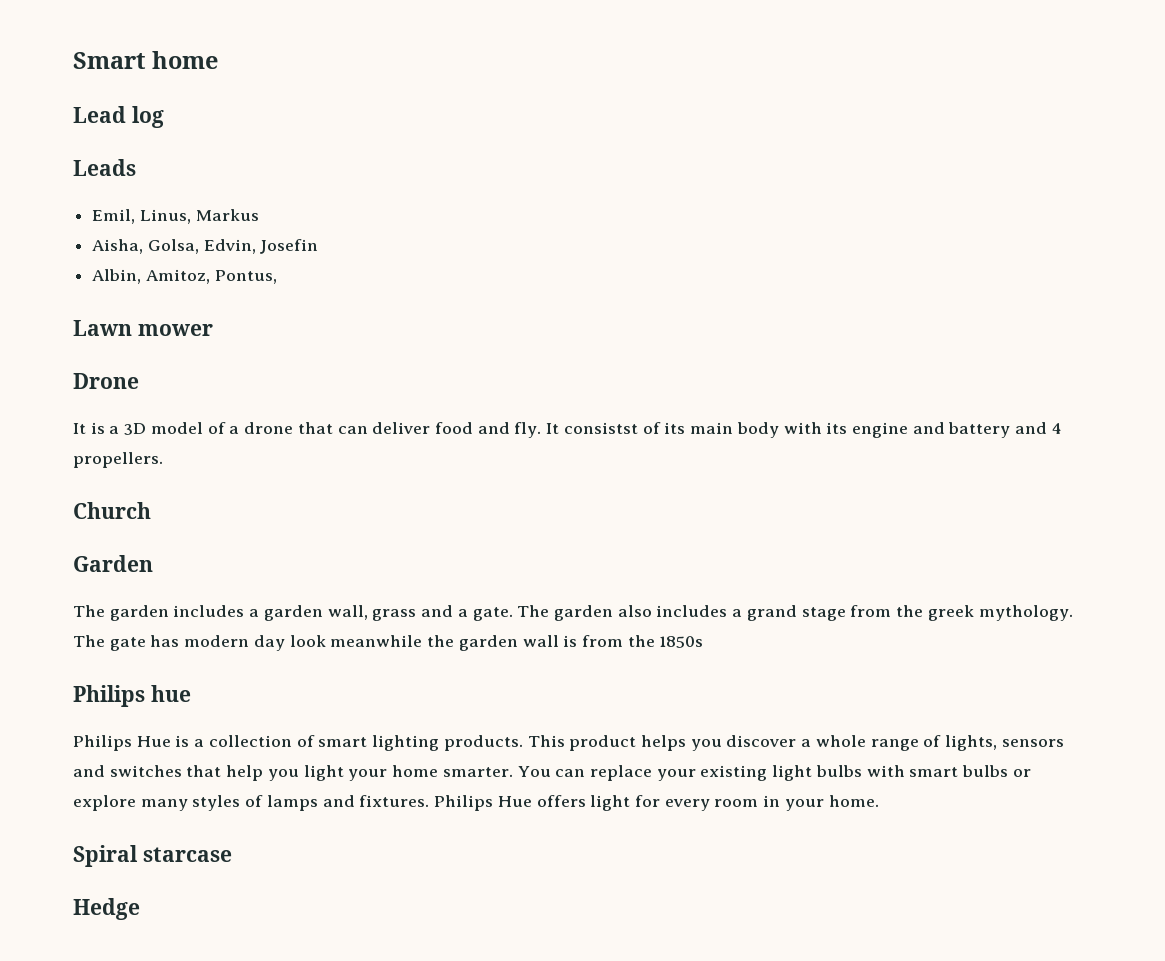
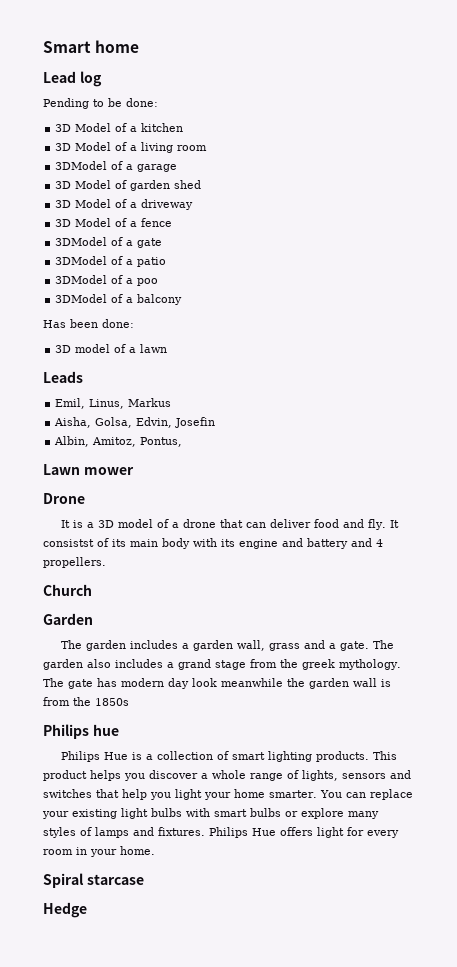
(164, 117) none -> [43,98,158,109] [55,123,184,132] [55,142,208,153] [55,161,178,172] [55,180,202,191] [55,199,194,210] [55,218,173,227] [55,237,163,248] [55,256,167,267] [55,275,159,286] [55,294,183,305] [43,319,134,328] [55,344,168,353] // Pending to be done: // 3D Model of a kitchen // 3D Model of a living room // 3DModel of a garage // 3D Model of garden shed // 3D Model of a driveway // 3D Model of a fence // 3DModel of a gate // 3DModel of a patio // 3DModel of a poo // 3DModel of a balcony // Has been done: // 3D model of a lawn

